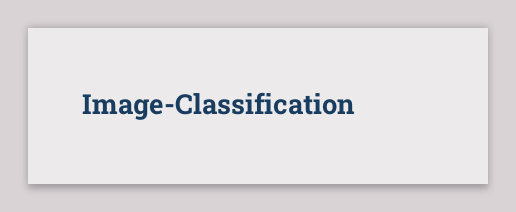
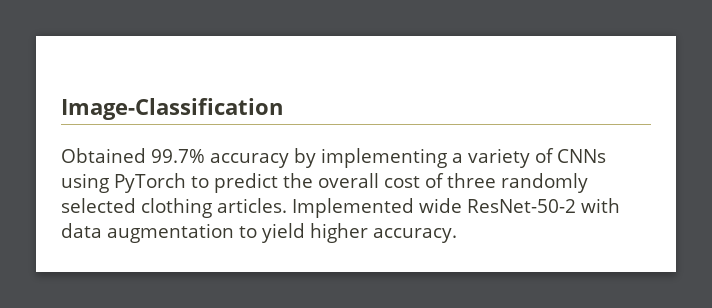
(355, 106) none -> [61,148,606,168] [61,173,588,193] [61,198,620,218] [61,223,457,243] // Obtained 99.7% accuracy by implementing a variety of CNNs using PyTorch to predict the overall cost of three randomly selected clothing articles. Implemented wide ResNet-50-2 with data augmentation to yield higher accuracy.

